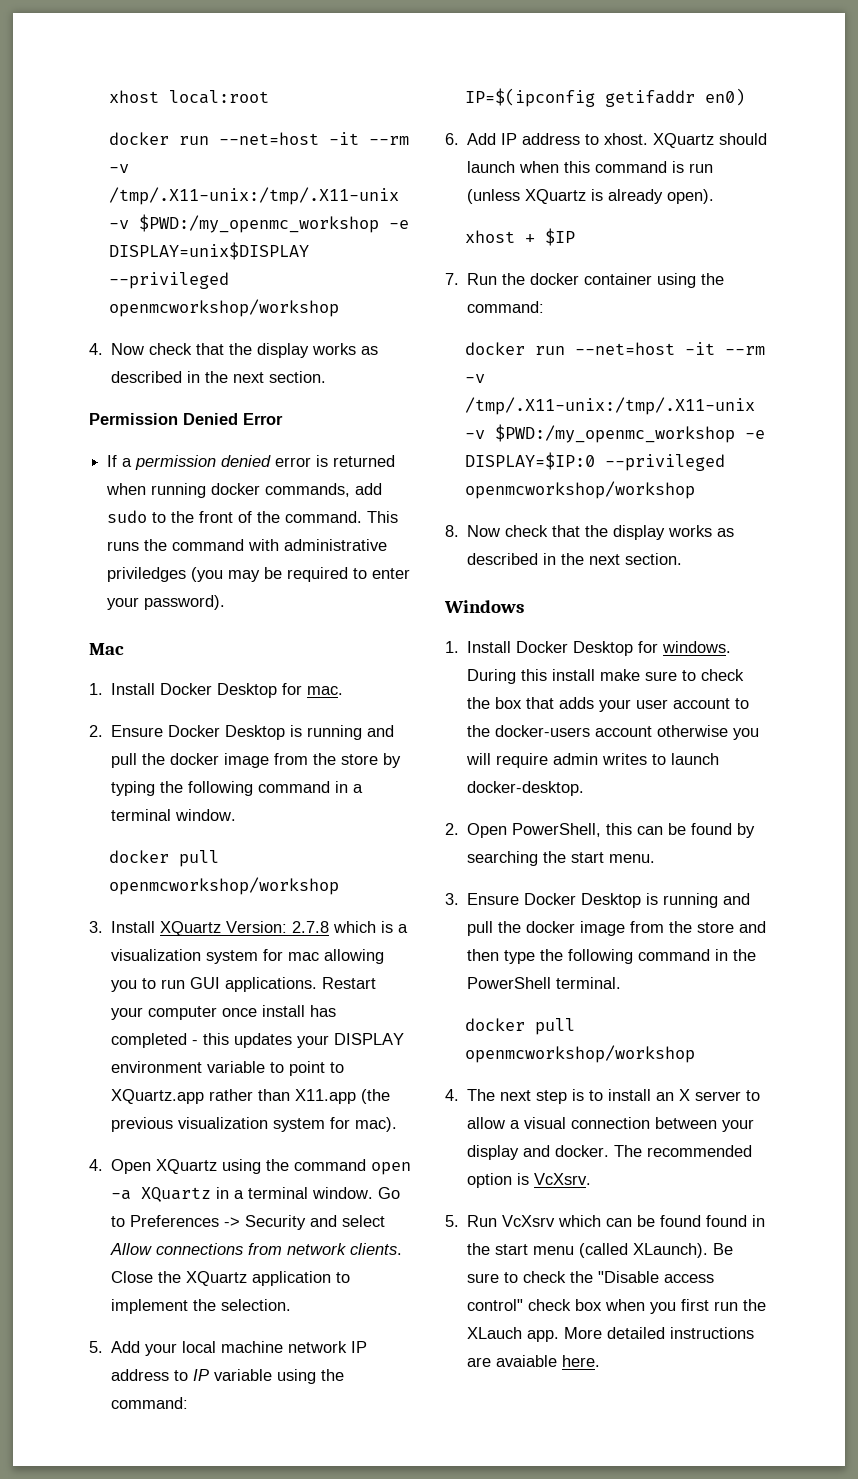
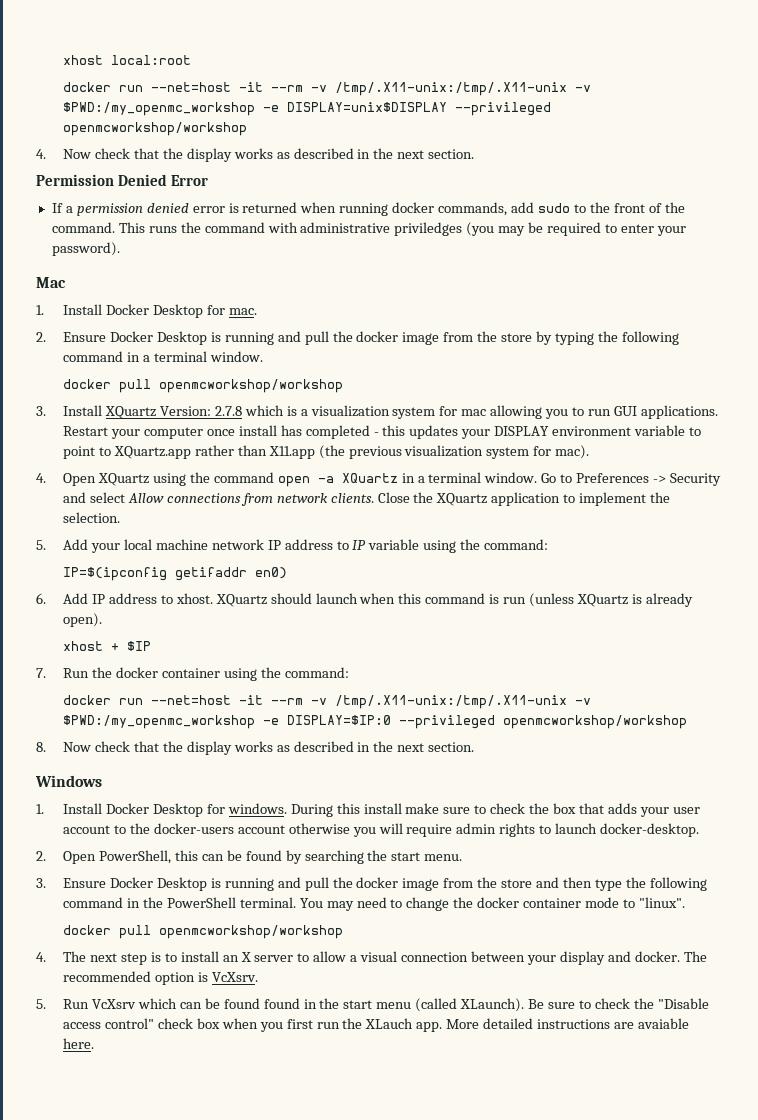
[602,753,648,765] writes -> [499,823,536,837] rights
(622, 983) none -> [299,897,685,911] You may need to change the docker container mode to "linux".

